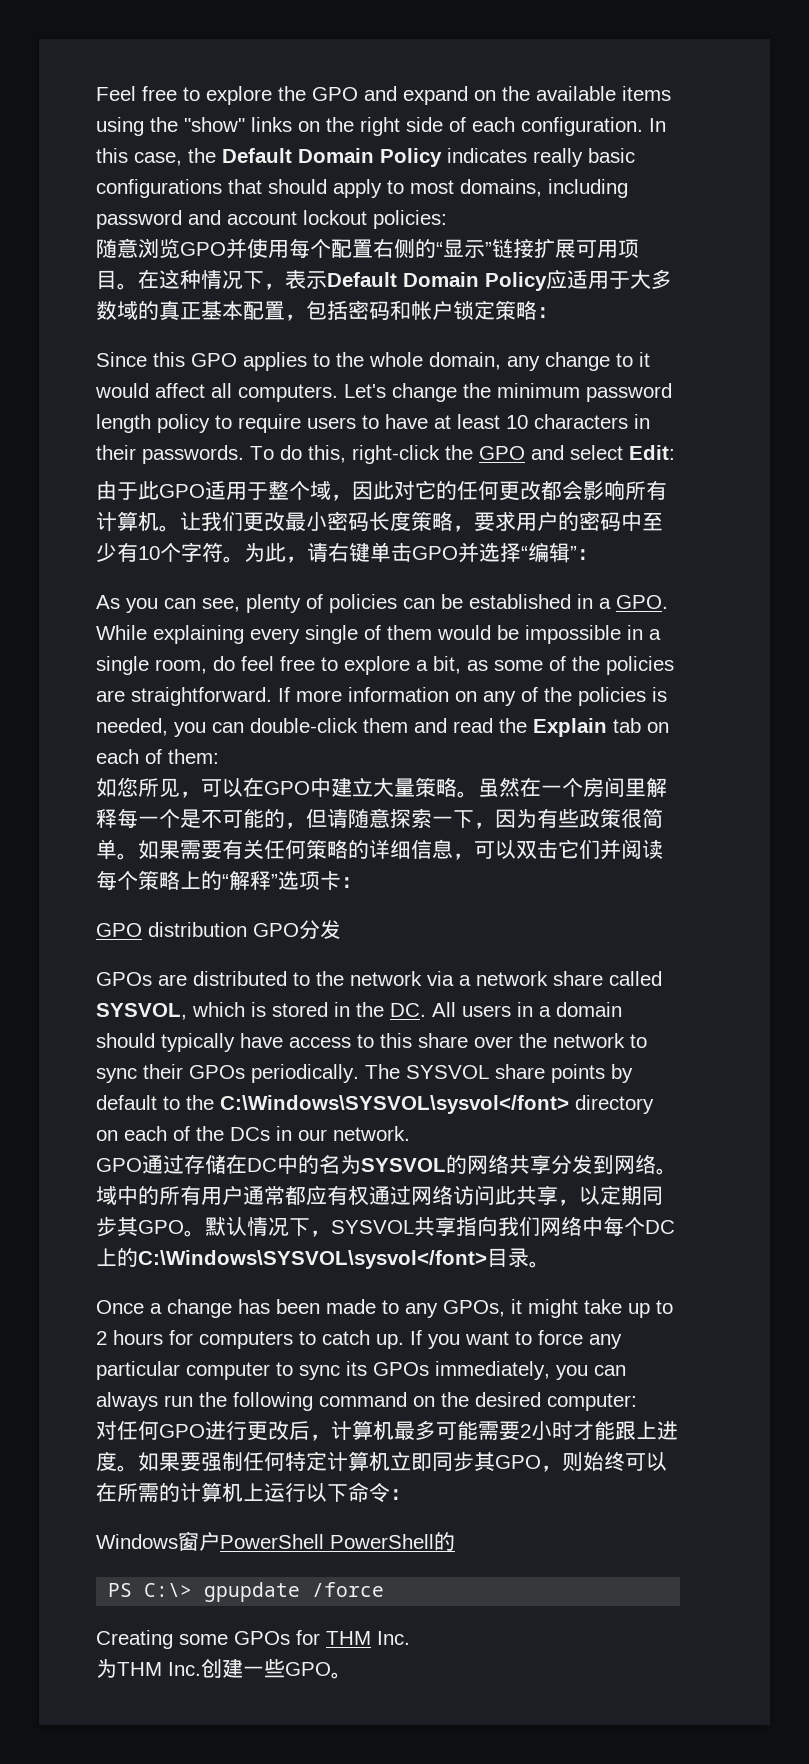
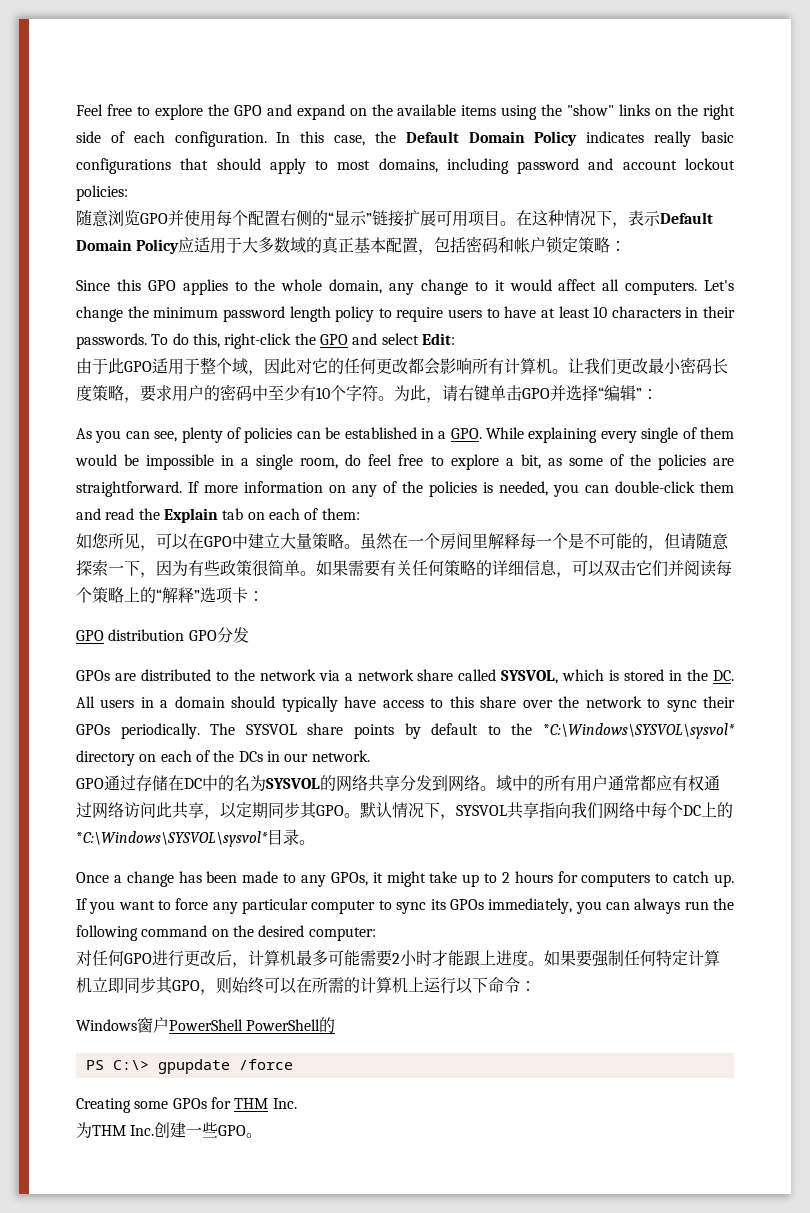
[220,1095,569,1114] C:\Windows\SYSVOL\sysvol</font> -> [543,723,736,739] *C:\Windows\SYSVOL\sysvol*
[138,1250,487,1269] C:\Windows\SYSVOL\sysvol</font> -> [76,831,268,847] *C:\Windows\SYSVOL\sysvol*

